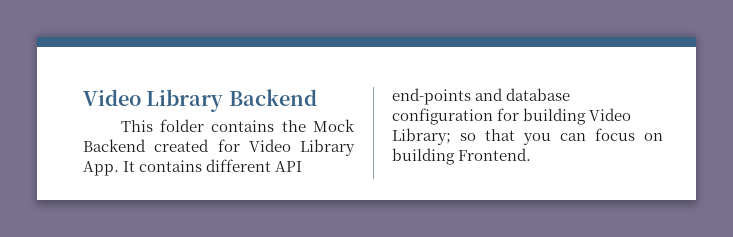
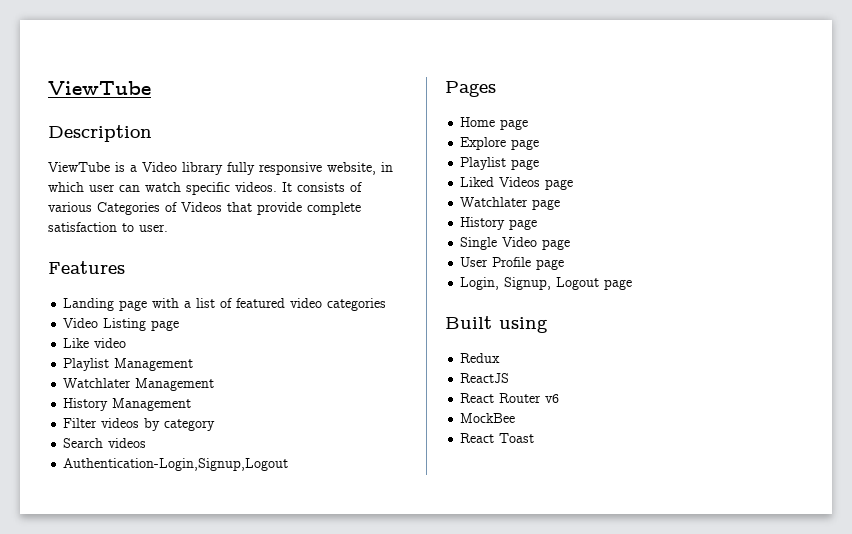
[83,89,317,112] [120,119,355,132] [83,139,355,156] [83,159,303,176] [392,88,571,105] [392,108,632,125] [392,128,663,145] [392,148,532,165] Video Library Backend // This folder contains the Mock Backend created for Video Library App. It contains different API end-points and database configuration for building Video Library; so that you can focus on building Frontend. -> [48,81,151,95] [48,125,152,142] [48,162,393,175] [48,182,362,195] [48,202,361,215] [48,222,168,232] [48,261,125,274] [63,298,387,311] [63,318,180,331] [63,338,127,348] [63,358,194,371] [63,378,215,391] [63,398,192,411] [63,418,216,431] [63,438,147,448] [63,458,289,471] [445,81,496,97] [460,117,529,130] [460,137,540,150] [460,157,540,170] [460,177,574,190] [460,197,561,210] [460,217,538,230] [460,237,571,250] [460,257,565,270] [460,277,633,290] [445,316,548,333] [460,353,501,363] [460,373,510,383] [460,393,560,403] [460,413,516,423] [460,433,535,443] ViewTube // Description // ViewTube is a Video library fully responsive website, in which user can watch specific videos. It consists of various Categories of Videos that provide complete satisfaction to user. // Features // Landing page with a list of featured video categories // Video Listing page // Like video // Playlist Management // Watchlater Management // History Management // Filter videos by category // Search videos // Authentication-Login,Signup,Logout // Pages // Home page // Explore page // Playlist page // Liked Videos page // Watchlater page // History page // Single Video page // User Profile page // Login, Signup, Logout page // Built using // Redux // ReactJS // React Router v6 // MockBee // React Toast

